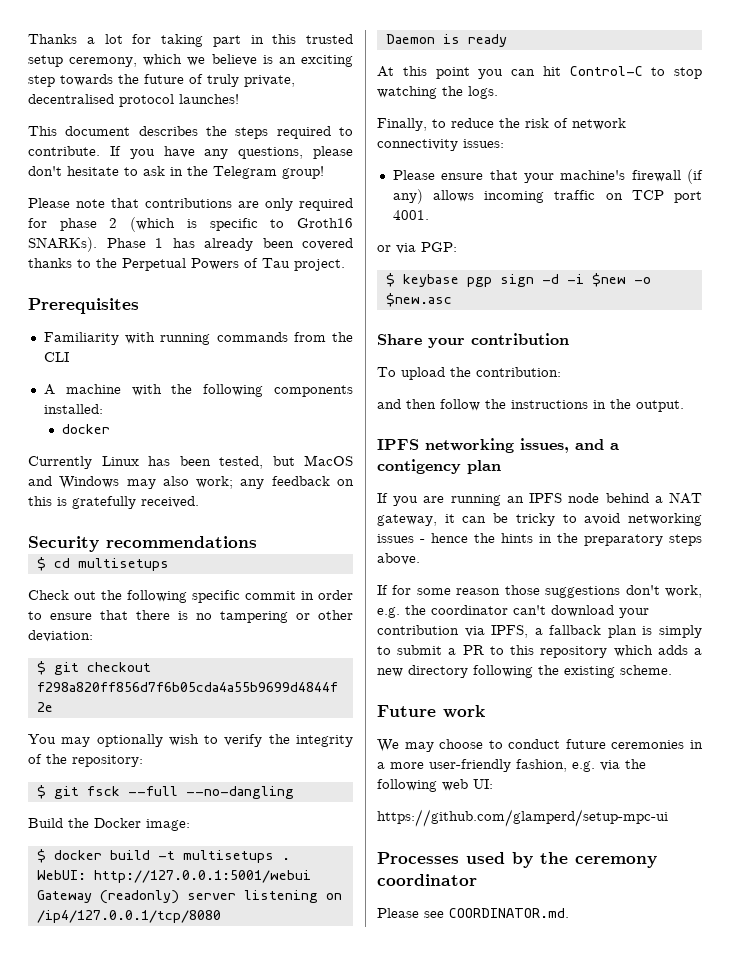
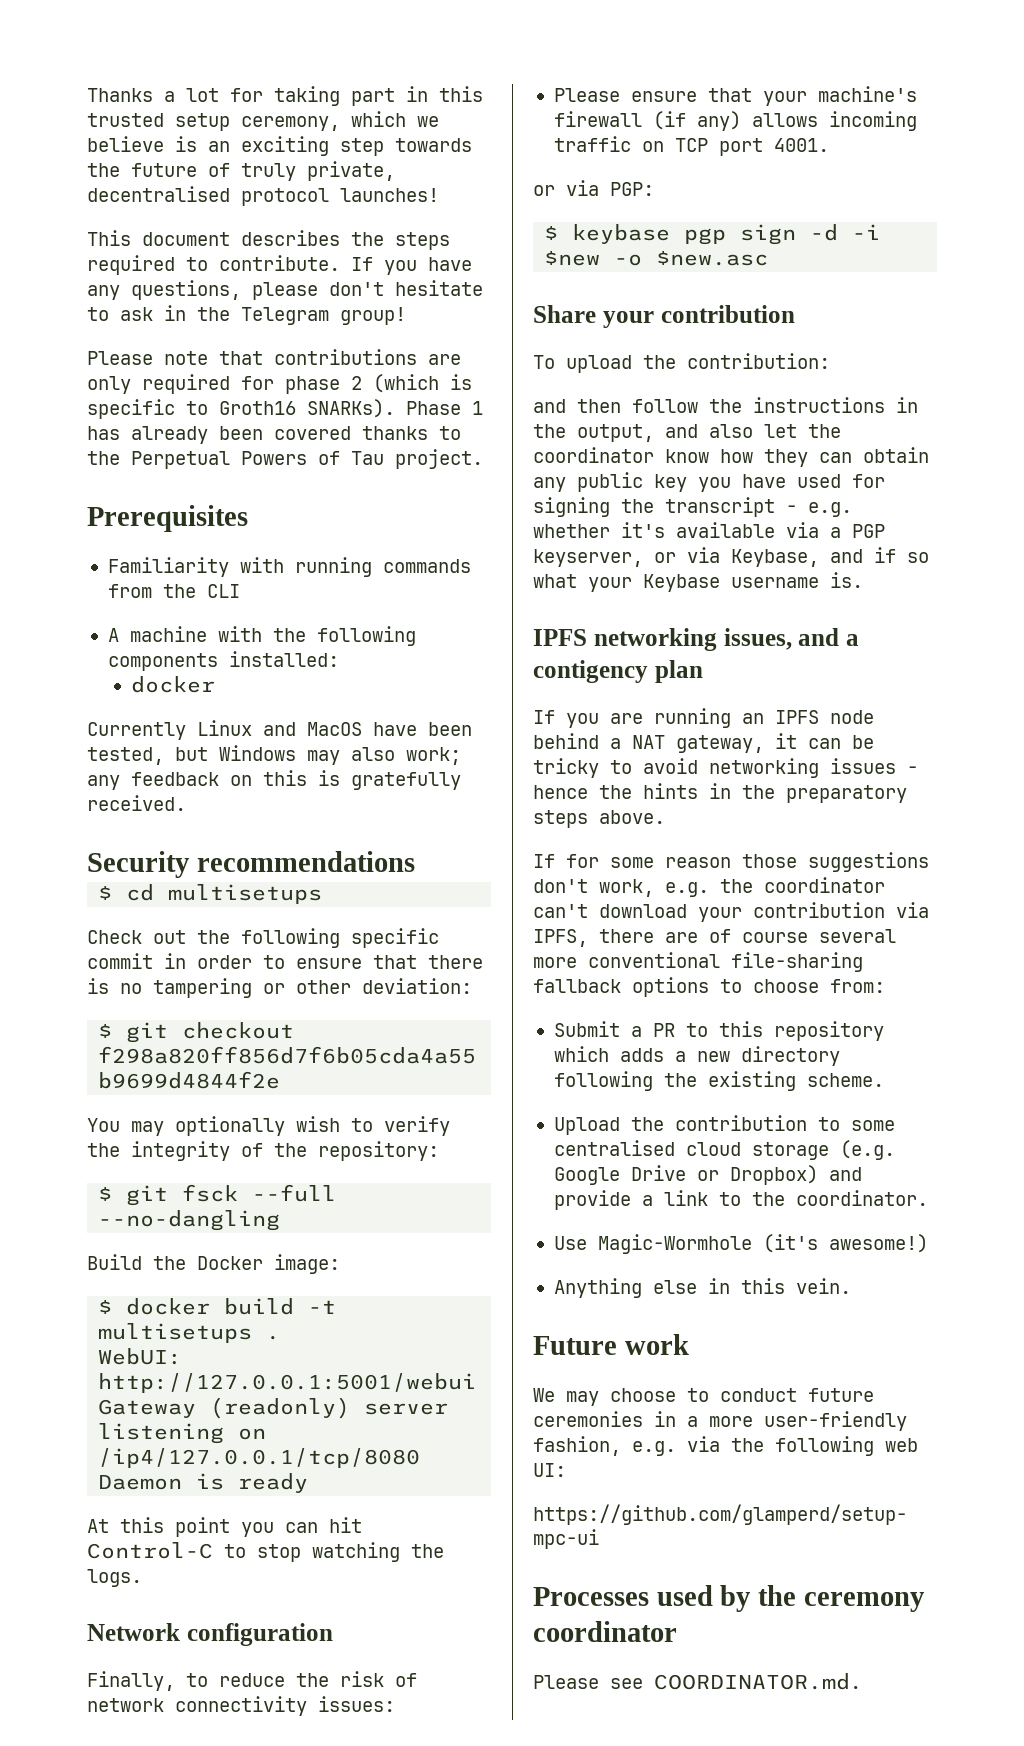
[148,456,170,466] has -> [263,722,417,736] and MacOS have
[304,455,353,466] [28,476,52,486] MacOS and -> (208, 754) none
(498, 92) none -> [87,1623,333,1646] // Network configuration
[636,400,684,412] output. -> [577,424,841,442] [533,447,929,467] [533,472,885,492] [533,497,852,517] [533,522,885,538] [533,547,929,567] [533,572,863,592] output, and also let the coordinator know how they can obtain any public key you have used for signing the transcript - e.g. whether it's available via a PGP keyserver, or via Keybase, and if so what your Keybase username is.
[534,625,702,638] [377,645,443,655] a fallback plan is simply to submit -> [599,929,896,943] [533,952,863,972] [533,977,885,997] [553,1021,620,1037] there are of course several more conventional file-sharing fallback options to choose from: // Submit
(672, 670) none -> [553,1115,895,1135] [553,1140,895,1160] [553,1165,862,1185] [553,1190,928,1210] [553,1234,928,1254] [553,1278,851,1298] // Upload the contribution to some centralised cloud storage (e.g. Google Drive or Dropbox) and provide a link to the coordinator. // Use Magic-Wormhole (it's awesome!) // Anything else in this vein.

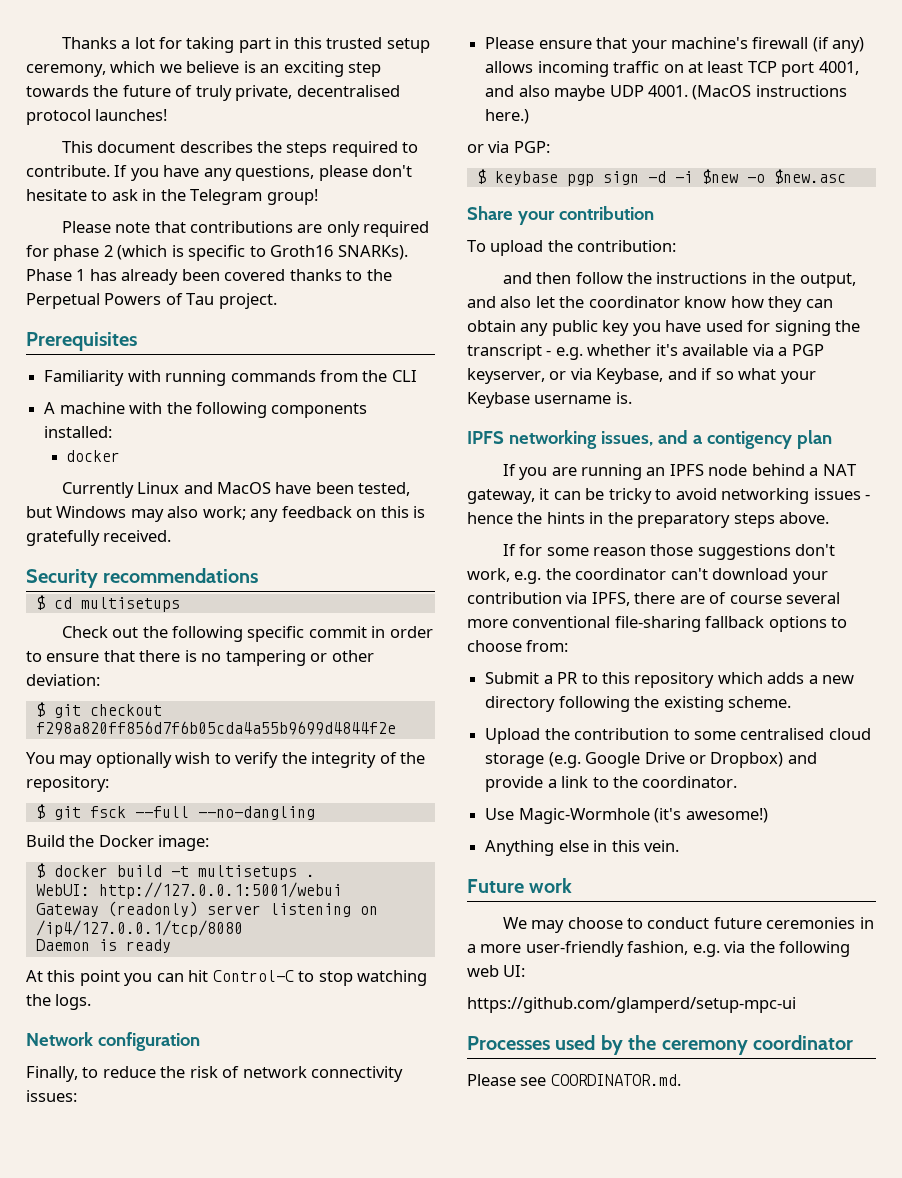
[674,138,829,156] TCP port 4001. -> [687,61,859,77] [485,85,847,101] [485,109,530,124] at least TCP port 4001, and also maybe UDP 4001. (MacOS instructions here.)

